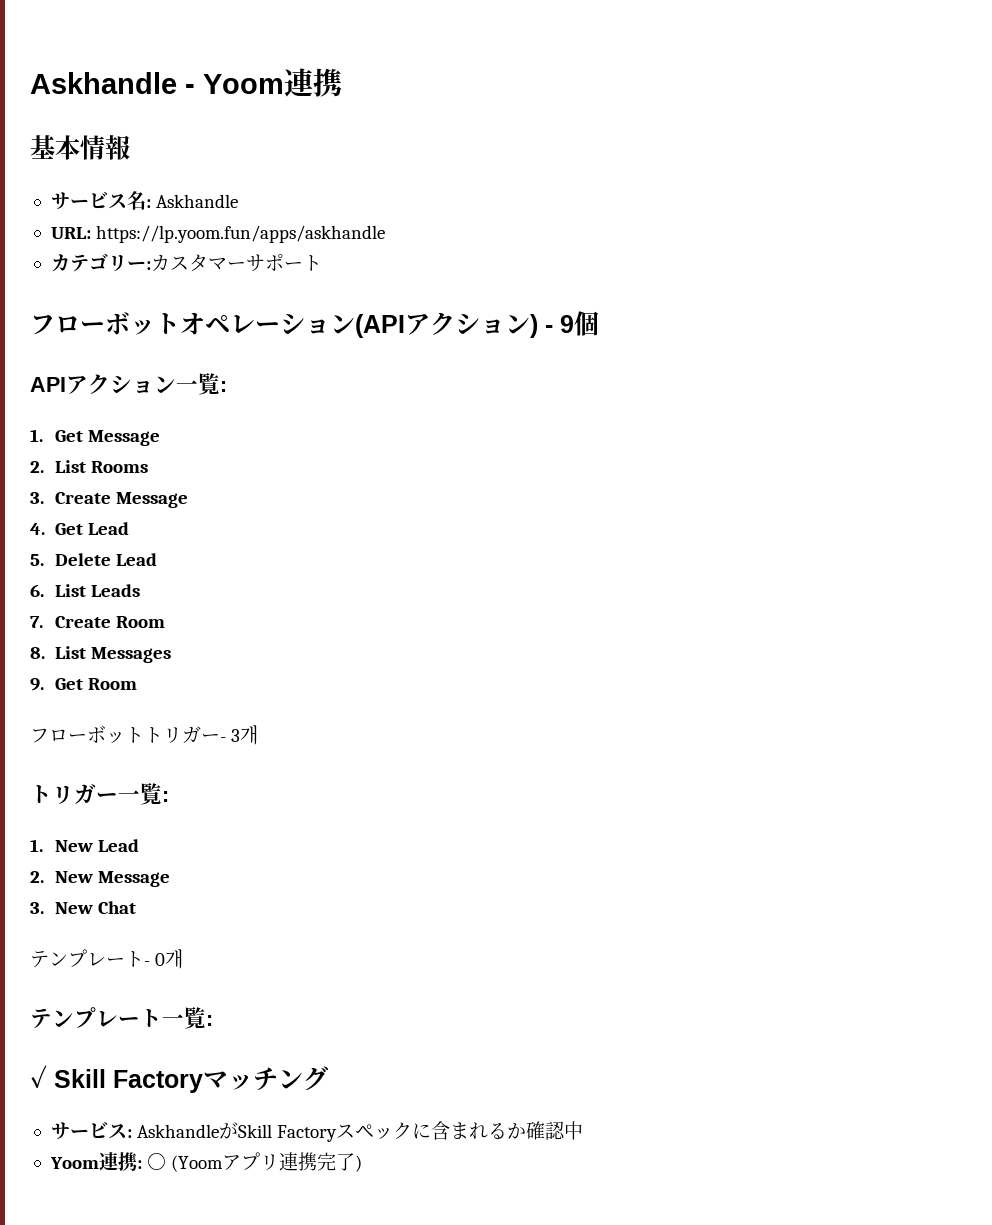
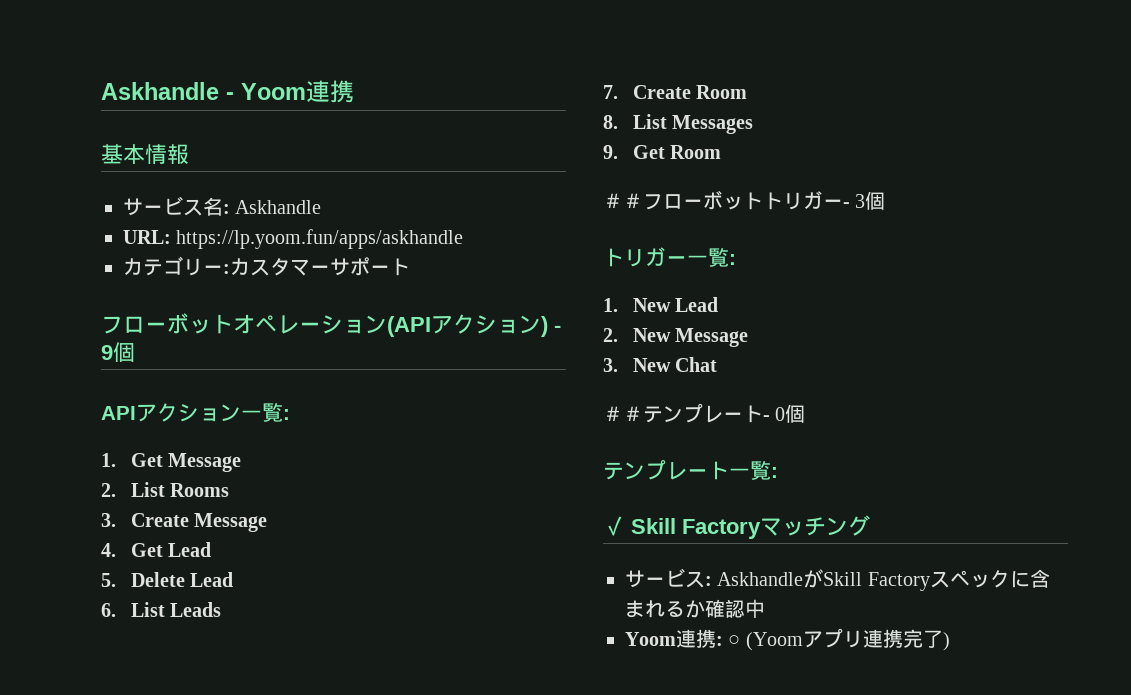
(138, 684) none -> [603,193,643,208] ＃＃
[231,725,259,745] 3개 -> [855,191,886,210] 3個
(137, 907) none -> [603,406,643,421] ＃＃
[155,949,184,969] 0개 -> [775,404,806,423] 0個

